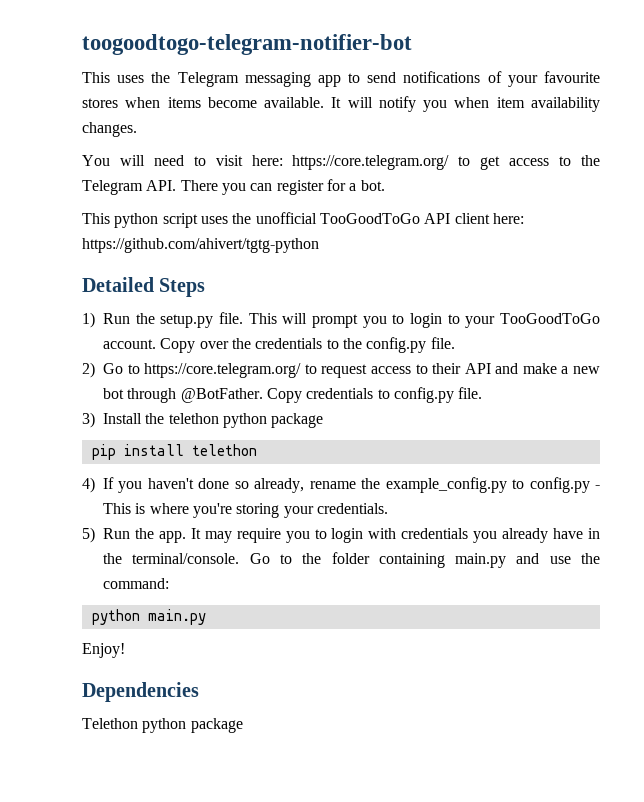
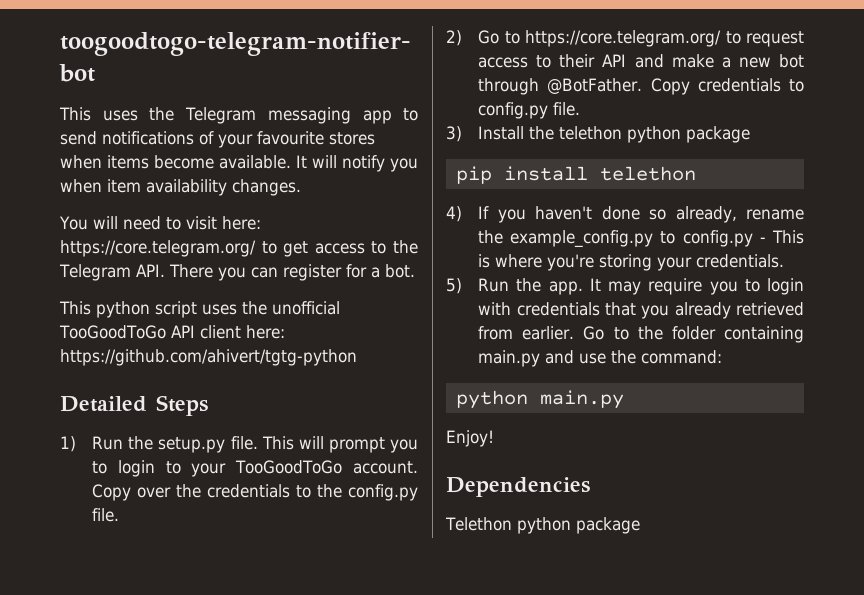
(469, 533) none -> [604,302,636,316] that
[553,528,600,539] [103,553,240,564] have in the terminal/console. -> [736,302,804,316] [478,326,575,340] retrieved from earlier.

